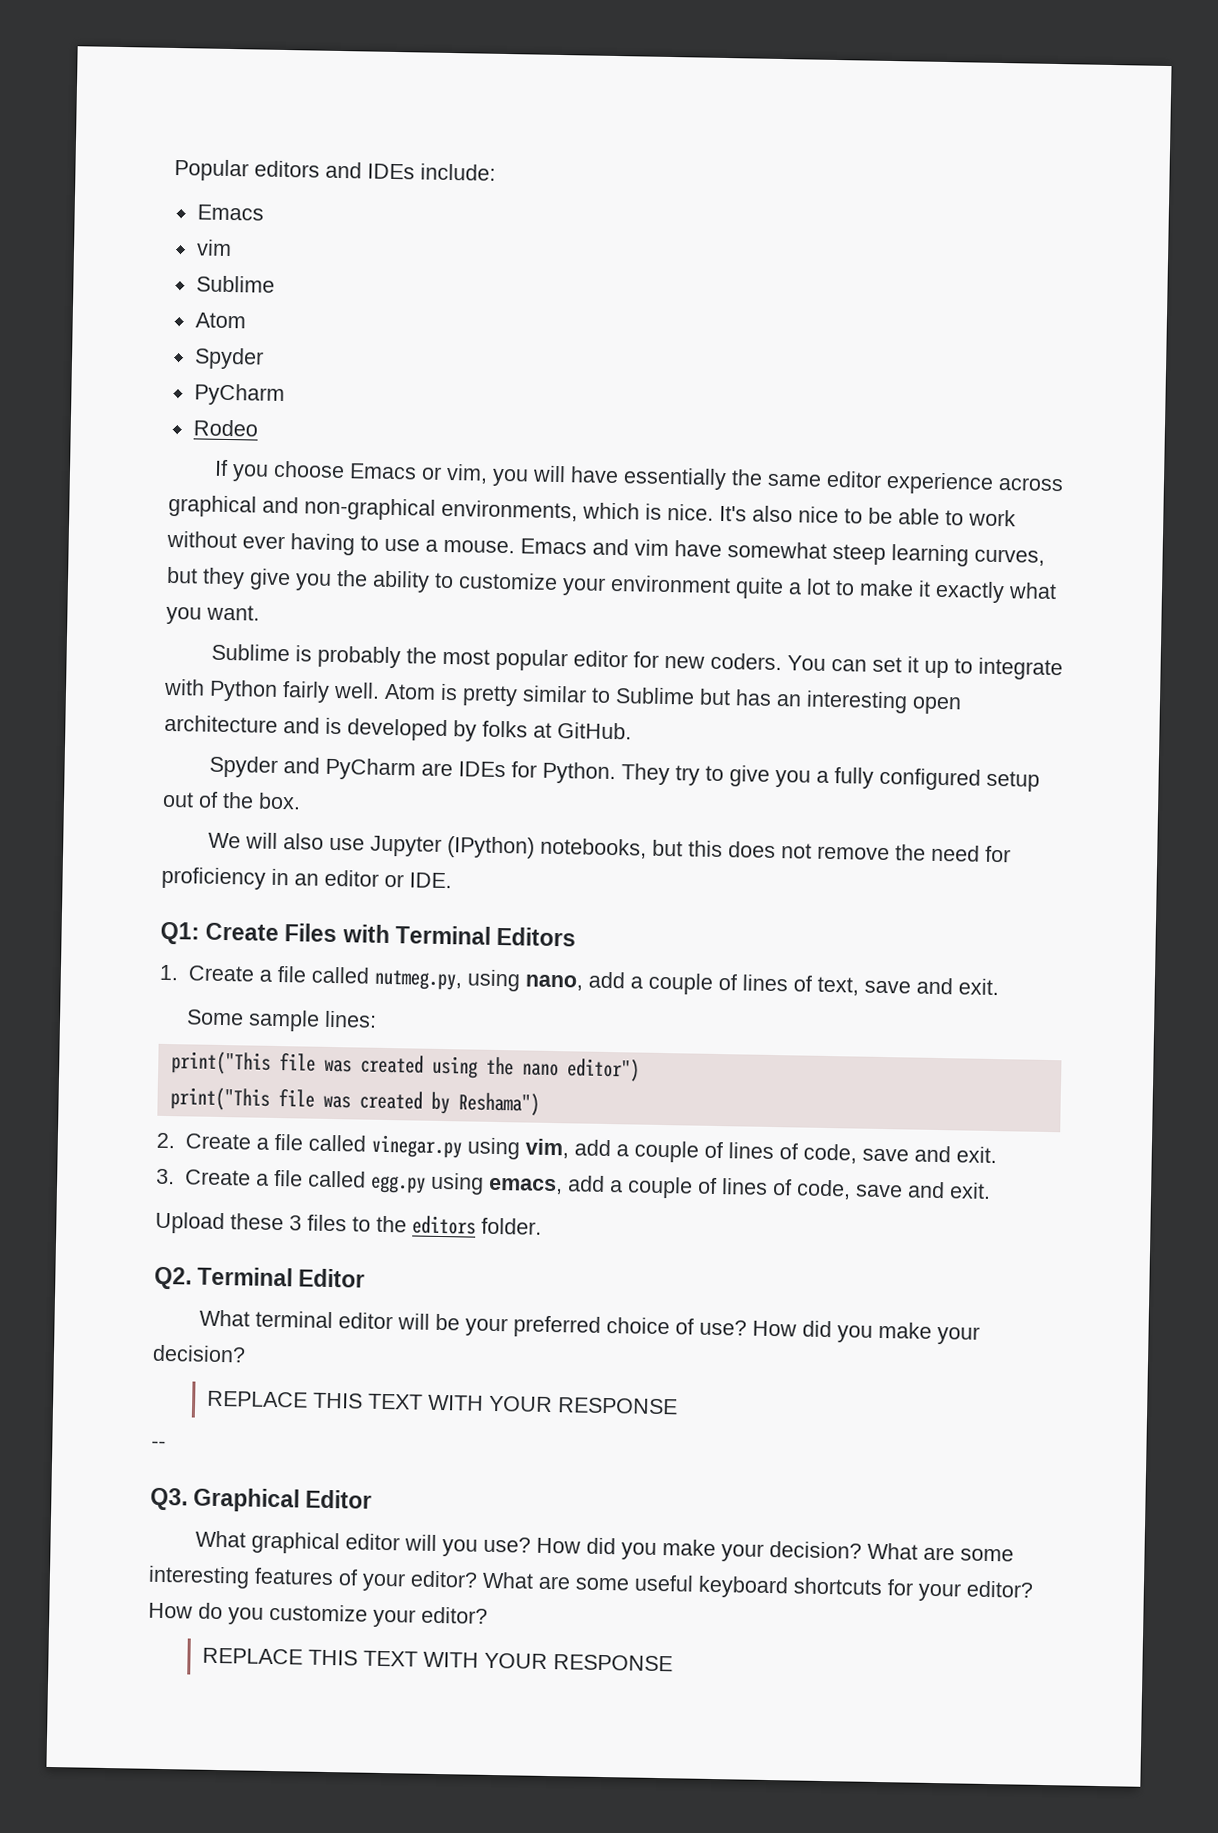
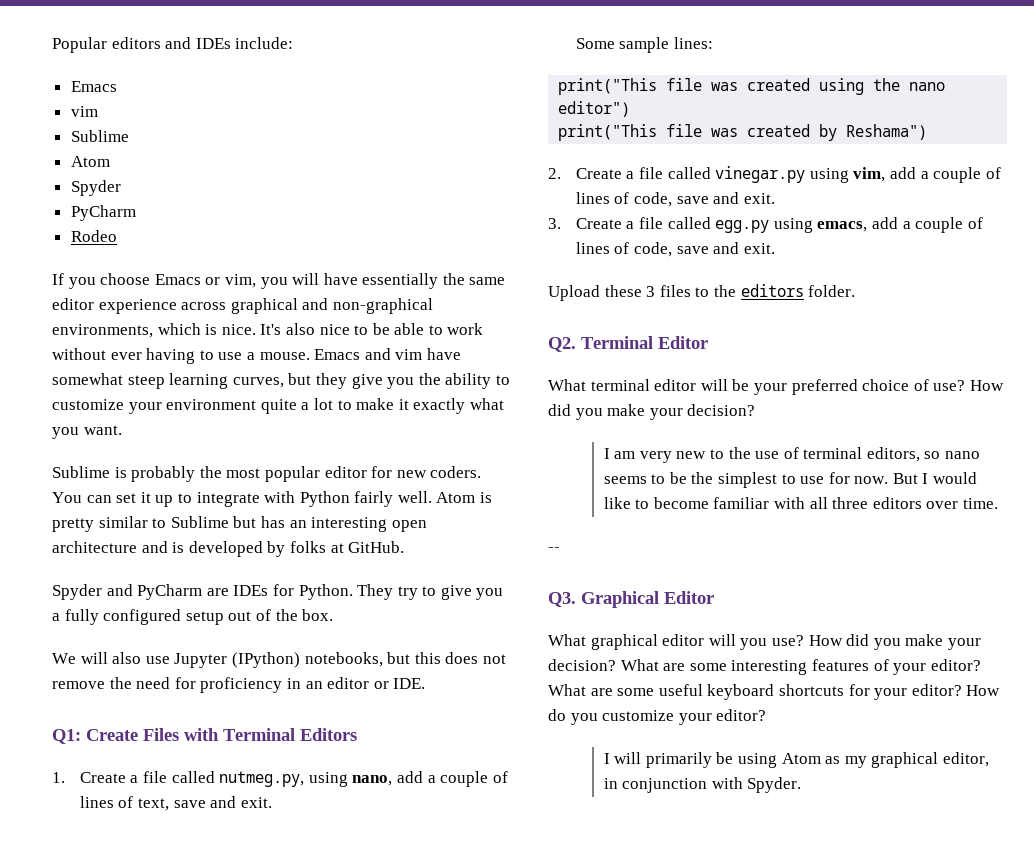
[207,1390,679,1415] REPLACE THIS TEXT WITH YOUR RESPONSE -> [603,447,981,463] [603,472,978,488] [603,497,998,509] I am very new to the use of terminal editors, so nano seems to be the simplest to use for now. But I would like to become familiar with all three editors over time.
[202,1647,674,1672] REPLACE THIS TEXT WITH YOUR RESPONSE -> [603,752,989,768] [603,777,802,793] I will primarily be using Atom as my graphical editor, in conjunction with Spyder.

